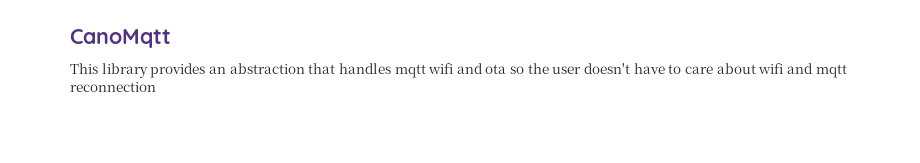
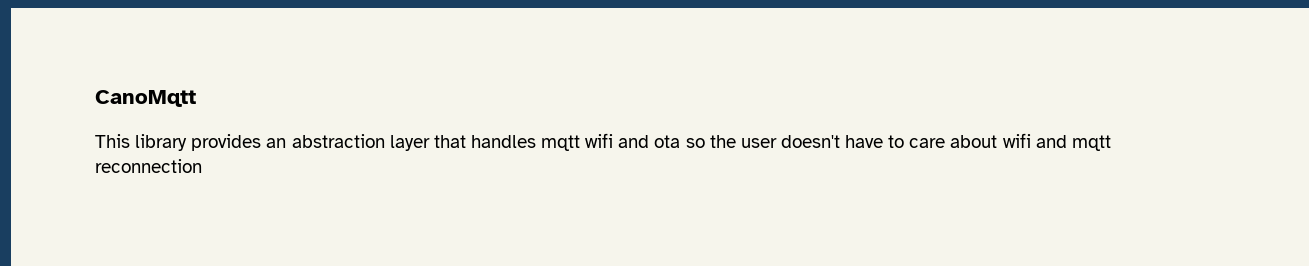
(305, 68) none -> [389,135,430,151] layer

